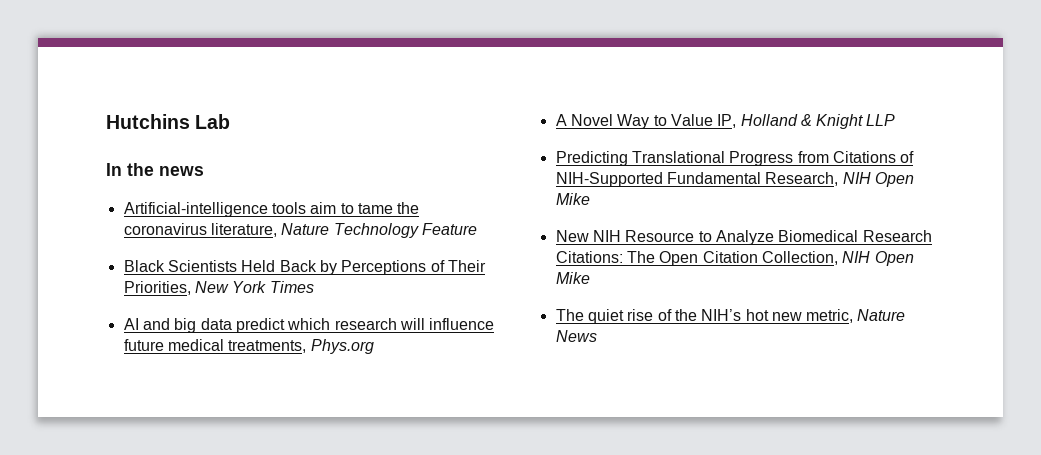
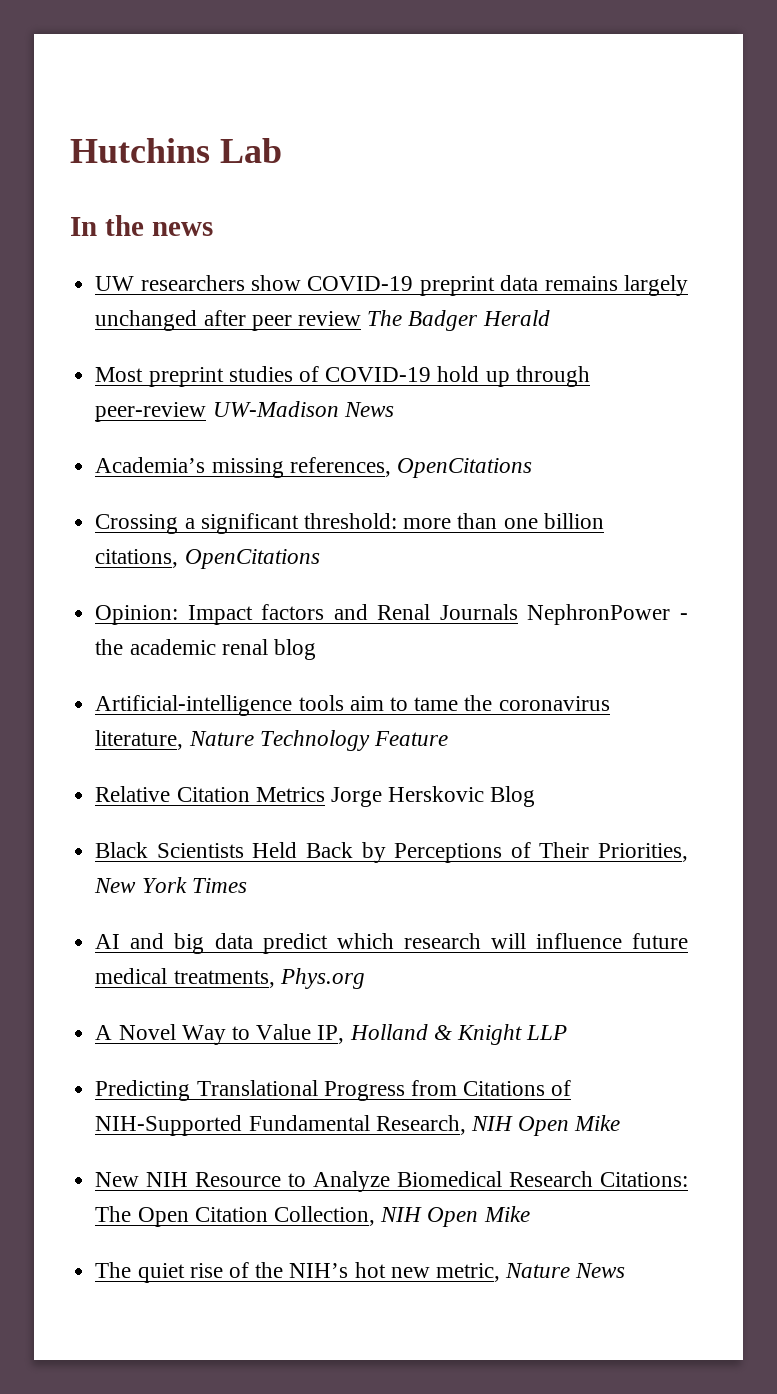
(204, 171) none -> [95,275,689,296] [95,310,550,331] [95,366,590,387] [95,401,394,422] [95,457,532,478] [95,513,604,534] [95,549,320,569] [95,604,688,625] [95,639,316,660] // UW researchers show COVID-19 preprint data remains largely unchanged after peer review The Badger Herald // Most preprint studies of COVID-19 hold up through peer-review UW-Madison News // Academia’s missing references, OpenCitations // Crossing a significant threshold: more than one billion citations, OpenCitations // Opinion: Impact factors and Renal Journals NephronPower - the academic renal blog
(477, 229) none -> [95,786,536,807] // Relative Citation Metrics Jorge Herskovic Blog

